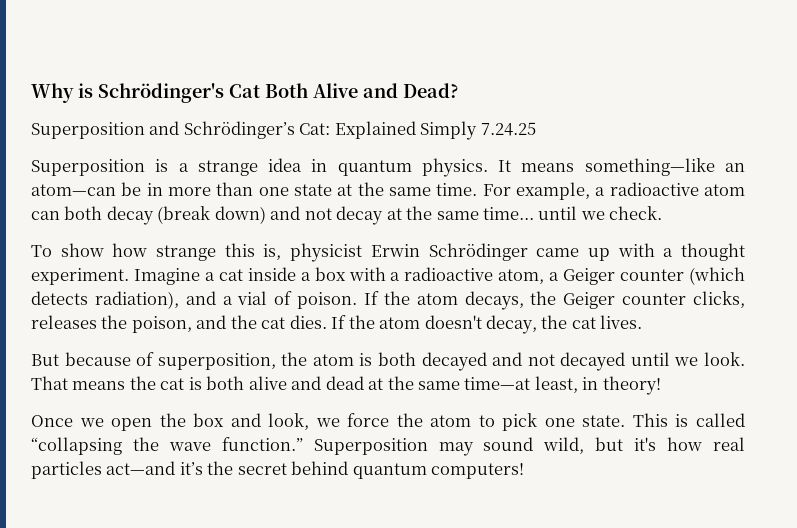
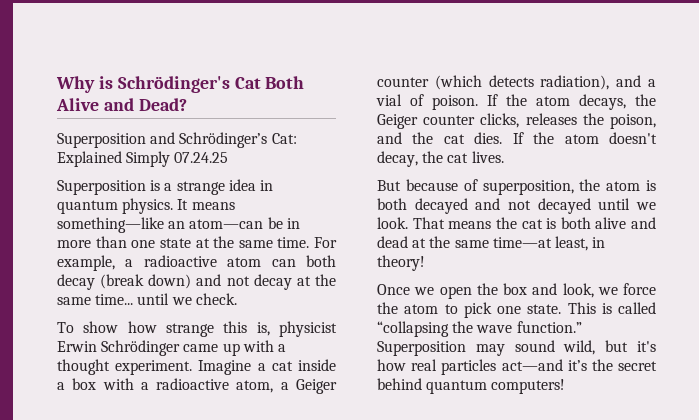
[480,122,536,136] 7.24.25 -> [174,152,229,163] 07.24.25

